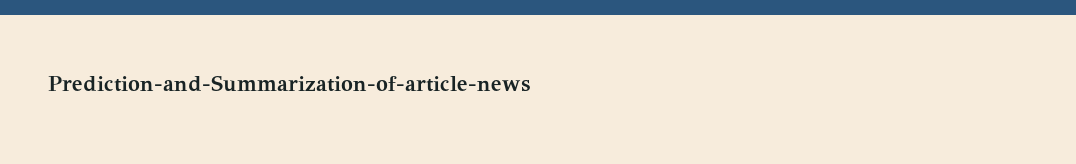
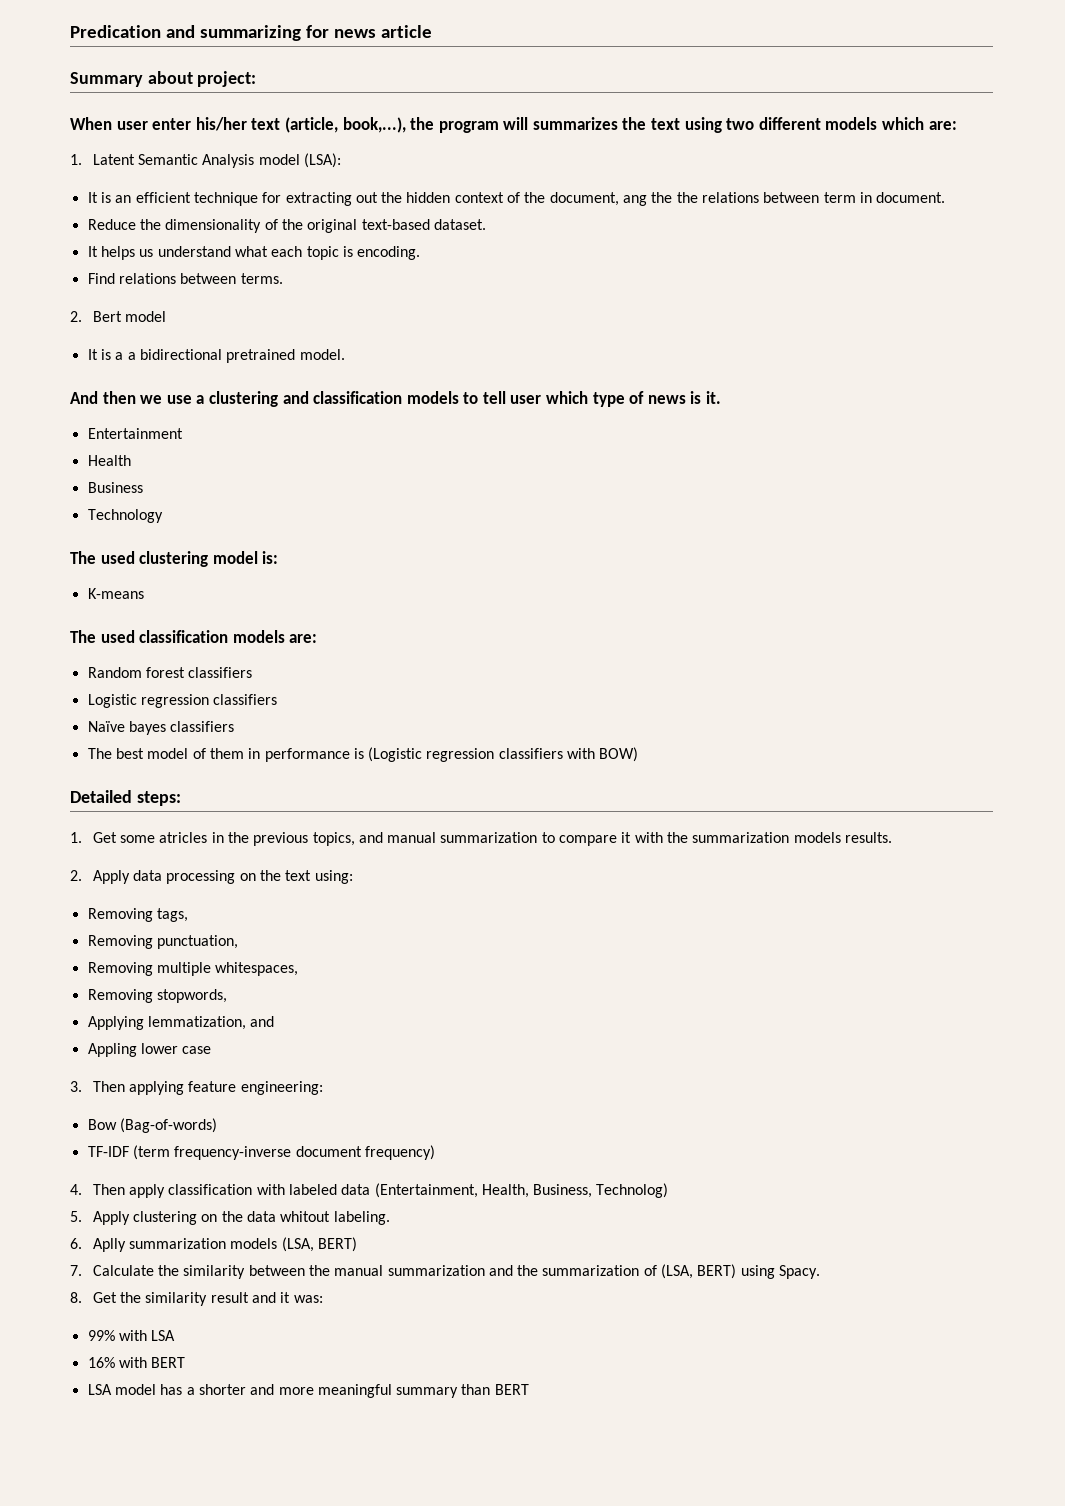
[48,75,530,92] Prediction-and-Summarization-of-article-news -> [70,25,432,41] [70,71,257,87] [70,117,957,133] [70,153,341,168] [87,192,946,206] [87,219,486,233] [87,246,421,260] [87,273,283,284] [70,311,166,322] [87,349,345,363] [70,391,722,407] [87,428,183,439] [87,455,131,466] [87,482,143,493] [87,509,163,523] [70,551,279,567] [87,588,144,599] [70,630,318,643] [87,667,253,678] [87,694,278,708] [87,721,235,735] [87,747,639,762] [70,790,181,806] [70,832,893,846] [70,870,353,884] [87,908,188,922] [87,935,238,949] [87,962,299,976] [87,989,227,1003] [87,1016,275,1030] [87,1043,212,1057] [70,1081,323,1095] [87,1118,217,1133] [87,1145,435,1160] [70,1183,669,1198] [70,1211,390,1225] [70,1237,357,1252] [70,1264,821,1279] [70,1292,323,1306] [87,1330,176,1341] [87,1357,186,1368] [87,1384,529,1398] Predication and summarizing for news article // Summary about project: // When user enter his/her text (article, book,...), the program will summarizes the text using two different models which are: // 1. Latent Semantic Analysis model (LSA): // It is an efficient technique for extracting out the hidden context of the document, ang the the relations between term in document. // Reduce the dimensionality of the original text-based dataset. // It helps us understand what each topic is encoding. // Find relations between terms. // 2. Bert model // It is a a bidirectional pretrained model. // And then we use a clustering and classification models to tell user which type of news is it. // Entertainment // Health // Business // Technology // The used clustering model is: // K-means // The used classification models are: // Random forest classifiers // Logistic regression classifiers // Naïve bayes classifiers // The best model of them in performance is (Logistic regression classifiers with BOW) // Detailed steps: // 1. Get some atricles in the previous topics, and manual summarization to compare it with the summarization models results. // 2. Apply data processing on the text using: // Removing tags, // Removing punctuation, // Removing multiple whitespaces, // Removing stopwords, // Applying lemmatization, and // Appling lower case // 3. Then applying feature engineering: // Bow (Bag-of-words) // TF-IDF (term frequency-inverse document frequency) // 4. Then apply classification with labeled data (Entertainment, Health, Business, Technolog) // 5. Apply clustering on the data whitout labeling. // 6. Aplly summarization models (LSA, BERT) // 7. Calculate the similarity between the manual summarization and the summarization of (LSA, BERT) using Spacy. // 8. Get the similarity result and it was: // 99% with LSA // 16% with BERT // LSA model has a shorter and more meaningful summary than BERT

